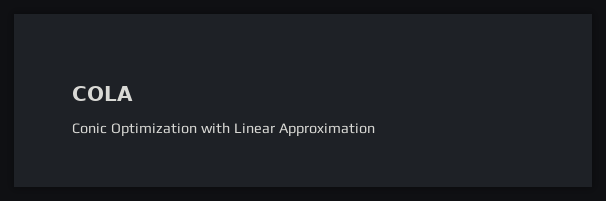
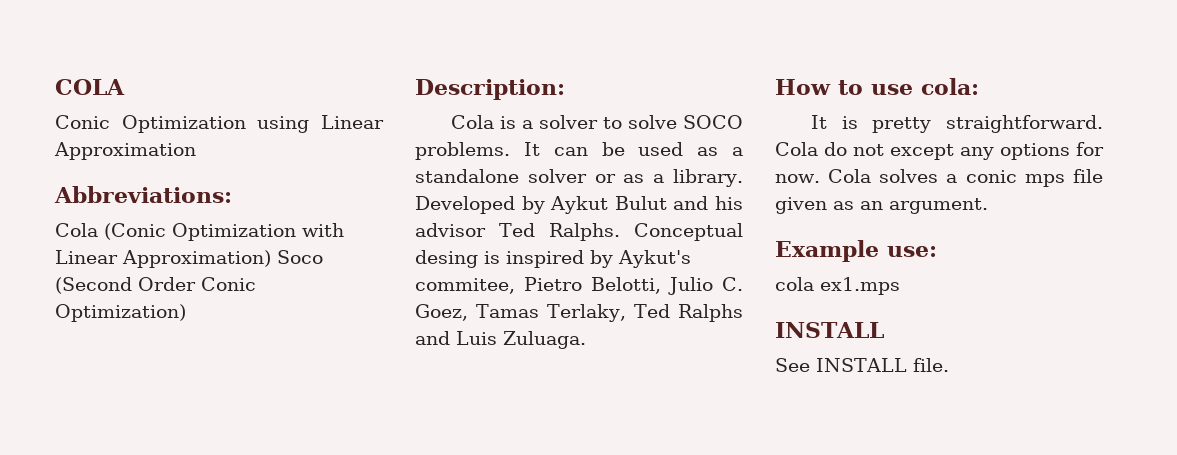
[200,122,375,137] with Linear Approximation -> [257,115,384,133] [54,142,196,160] [54,186,232,203] [55,223,344,241] [55,250,323,268] [55,277,256,294] [55,304,186,322] [415,79,565,100] [450,115,743,129] [415,142,743,160] [415,169,744,187] [415,196,743,214] [415,223,743,241] [415,250,691,268] [415,277,744,295] [415,304,743,322] [415,331,586,349] [775,78,979,95] [810,115,1103,133] [775,142,1104,160] [775,169,1103,187] [775,197,988,214] [775,240,937,262] [775,277,900,295] [775,322,884,338] [775,358,949,372] using Linear Approximation // Abbreviations: // Cola (Conic Optimization with Linear Approximation) Soco (Second Order Conic Optimization) // Description: // Cola is a solver to solve SOCO problems. It can be used as a standalone solver or as a library. Developed by Aykut Bulut and his advisor Ted Ralphs. Conceptual desing is inspired by Aykut's commitee, Pietro Belotti, Julio C. Goez, Tamas Terlaky, Ted Ralphs and Luis Zuluaga. // How to use cola: // It is pretty straightforward. Cola do not except any options for now. Cola solves a conic mps file given as an argument. // Example use: // cola ex1.mps // INSTALL // See INSTALL file.

